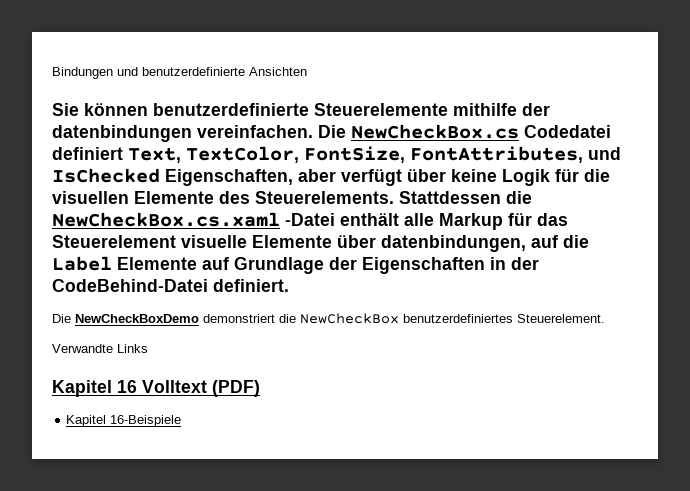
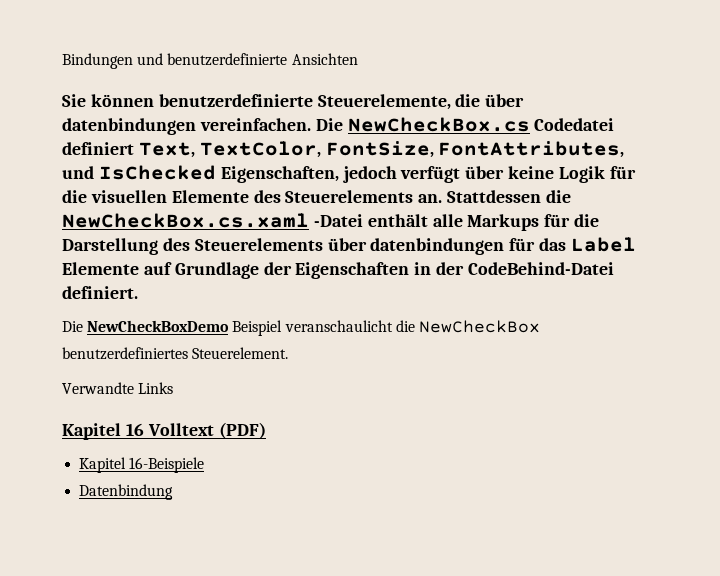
[314,103,550,116] Steuerelemente mithilfe der -> [317,94,525,110] Steuerelemente, die über
[298,169,336,182] aber -> [342,166,397,183] jedoch
[255,191,394,204] Steuerelements. -> [285,190,443,203] Steuerelements an.
[439,213,568,230] [52,235,589,252] Markup für das Steuerelement visuelle Elemente über datenbindungen, auf die -> [467,214,600,231] [62,238,567,255] Markups für die Darstellung des Steuerelements über datenbindungen für das
[203,314,275,323] demonstriert -> [232,320,393,336] Beispiel veranschaulicht
(182, 421) none -> [79,484,174,500] // Datenbindung

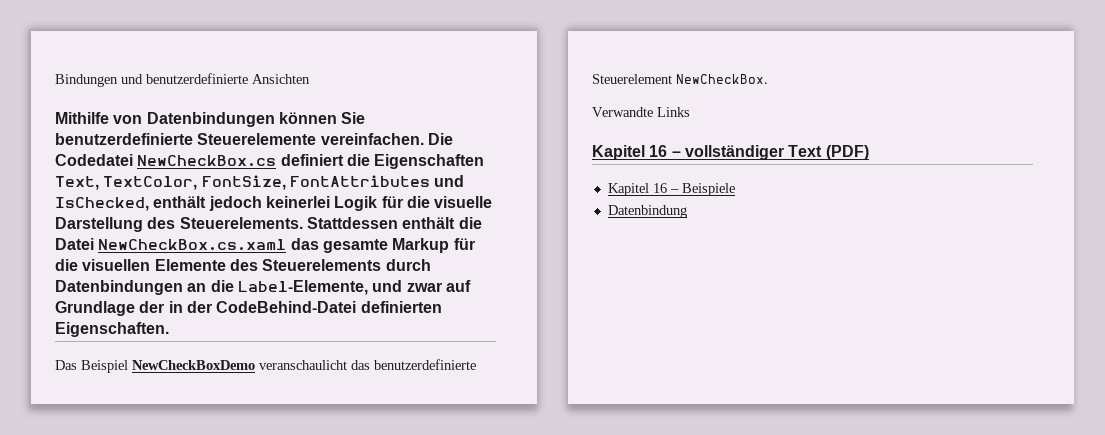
[62,94,525,110] [62,117,615,135] [62,141,625,158] [62,165,636,183] [62,190,572,203] [62,213,600,231] [62,237,637,255] [62,262,139,275] Sie können benutzerdefinierte Steuerelemente, die über datenbindungen vereinfachen. Die NewCheckBox.cs Codedatei definiert Text, TextColor, FontSize, FontAttributes, und IsChecked Eigenschaften, jedoch verfügt über keine Logik für die visuellen Elemente des Steuerelements an. Stattdessen die NewCheckBox.cs.xaml -Datei enthält alle Markups für die Darstellung des Steuerelements über datenbindungen für das Label Elemente -> [55,112,366,127] [55,133,453,145] [55,154,485,169] [55,175,465,190] [55,196,493,211] [55,217,482,232] [55,238,475,253] [55,259,431,271] [55,280,442,295] Mithilfe von Datenbindungen können Sie benutzerdefinierte Steuerelemente vereinfachen. Die Codedatei NewCheckBox.cs definiert die Eigenschaften Text, TextColor, FontSize, FontAttributes und IsChecked, enthält jedoch keinerlei Logik für die visuelle Darstellung des Steuerelements. Stattdessen enthält die Datei NewCheckBox.cs.xaml das gesamte Markup für die visuellen Elemente des Steuerelements durch Datenbindungen an die Label-Elemente, und zwar
[295,262,410,279] Eigenschaften -> (165, 307) none
[62,286,138,299] [62,320,540,336] [62,347,289,360] definiert. // Die NewCheckBoxDemo Beispiel veranschaulicht die NewCheckBox benutzerdefiniertes Steuerelement. -> [360,301,442,313] [55,322,169,337] [55,359,476,373] [592,74,768,84] definierten Eigenschaften. // Das Beispiel NewCheckBoxDemo veranschaulicht das benutzerdefinierte Steuerelement NewCheckBox.
[147,423,214,436] Volltext -> [671,145,823,160] – vollständiger Text
[129,457,205,473] 16-Beispiele -> [652,183,735,196] 16 – Beispiele

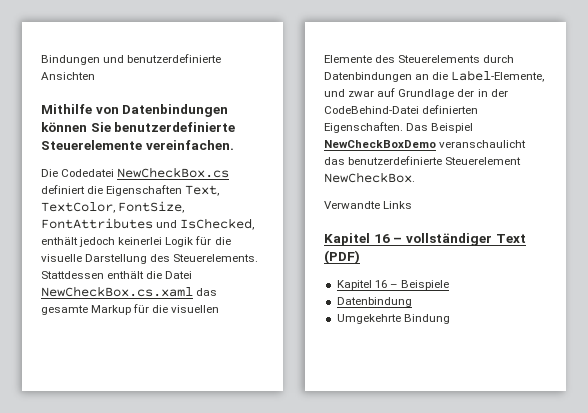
(424, 139) none -> (234, 145) //
(169, 329) // -> (403, 127) none
(687, 211) none -> [336,314,450,324] // Umgekehrte Bindung

